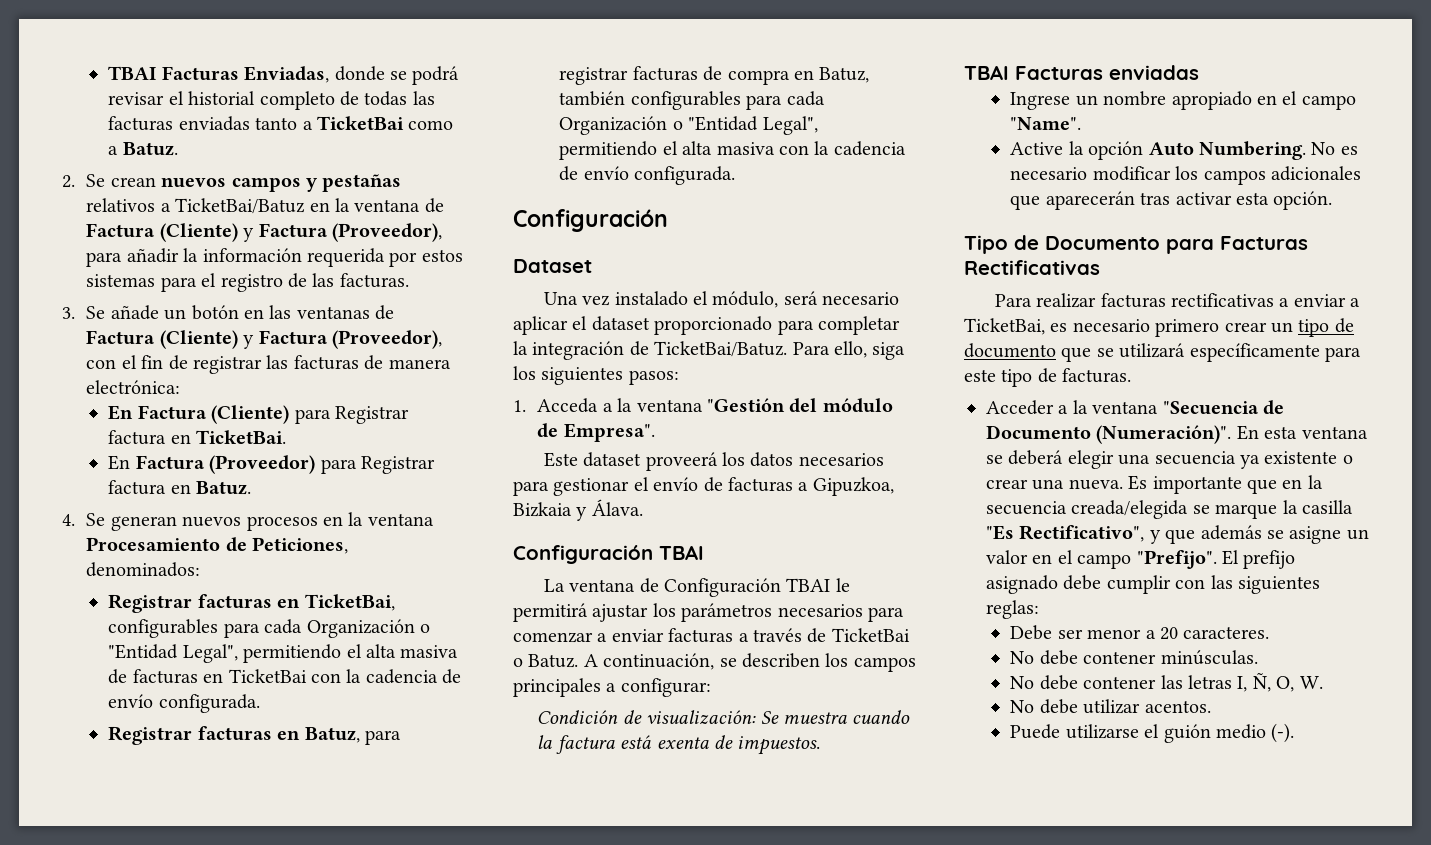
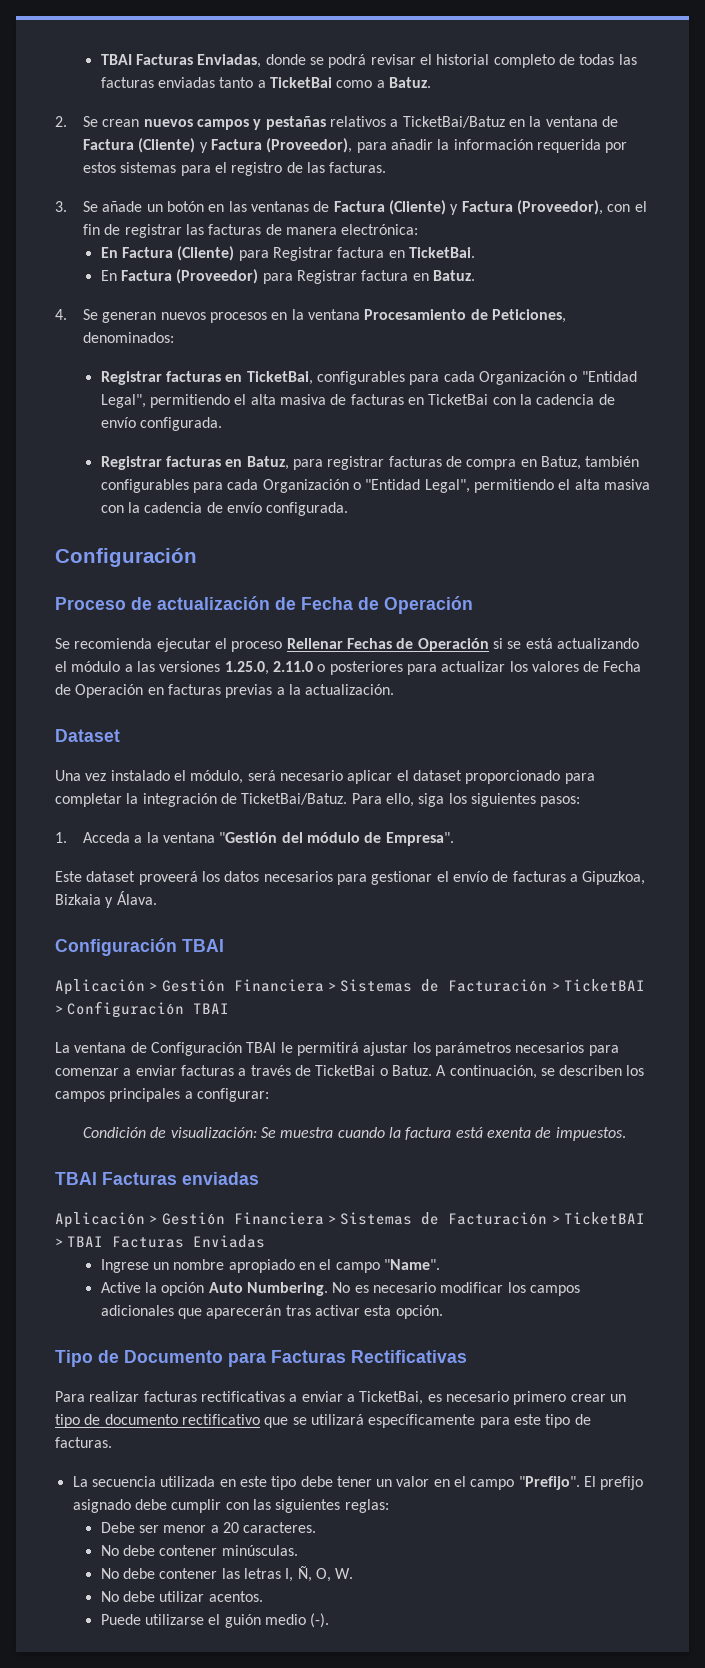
(668, 220) none -> [55,596,473,614] [55,638,639,652] [55,661,642,675] [55,684,395,698] // Proceso de actualización de Fecha de Operación // Se recomienda ejecutar el proceso Rellenar Fechas de Operación si se está actualizando el módulo a las versiones 1.25.0, 2.11.0 o posteriores para actualizar los valores de Fecha de Operación en facturas previas a la actualización.
(704, 552) none -> [55,979,645,995] [55,1001,230,1018] // Aplicación > Gestión Financiera > Sistemas de Facturación > TicketBAI > Configuración TBAI
(1199, 72) none -> [55,1212,645,1228] [55,1235,266,1248] // Aplicación > Gestión Financiera > Sistemas de Facturación > TicketBAI > TBAI Facturas Enviadas
(1056, 350) none -> [181,1414,260,1425] rectificativo
[986,400,1284,415] [986,425,1368,444] [986,450,1353,469] [986,475,1323,494] [986,500,1353,519] [986,525,1342,544] Acceder a la ventana "Secuencia de Documento (Numeración)". En esta ventana se deberá elegir una secuencia ya existente o crear una nueva. Es importante que en la secuencia creada/elegida se marque la casilla "Es Rectificativo", y que además se asigne -> [72,1476,372,1490] La secuencia utilizada en este tipo debe tener

